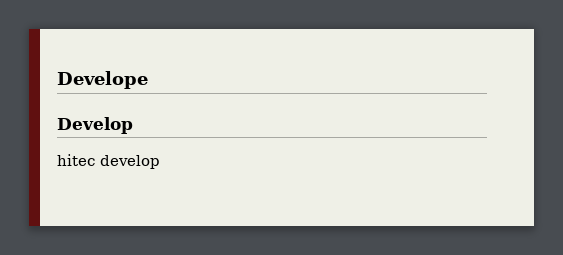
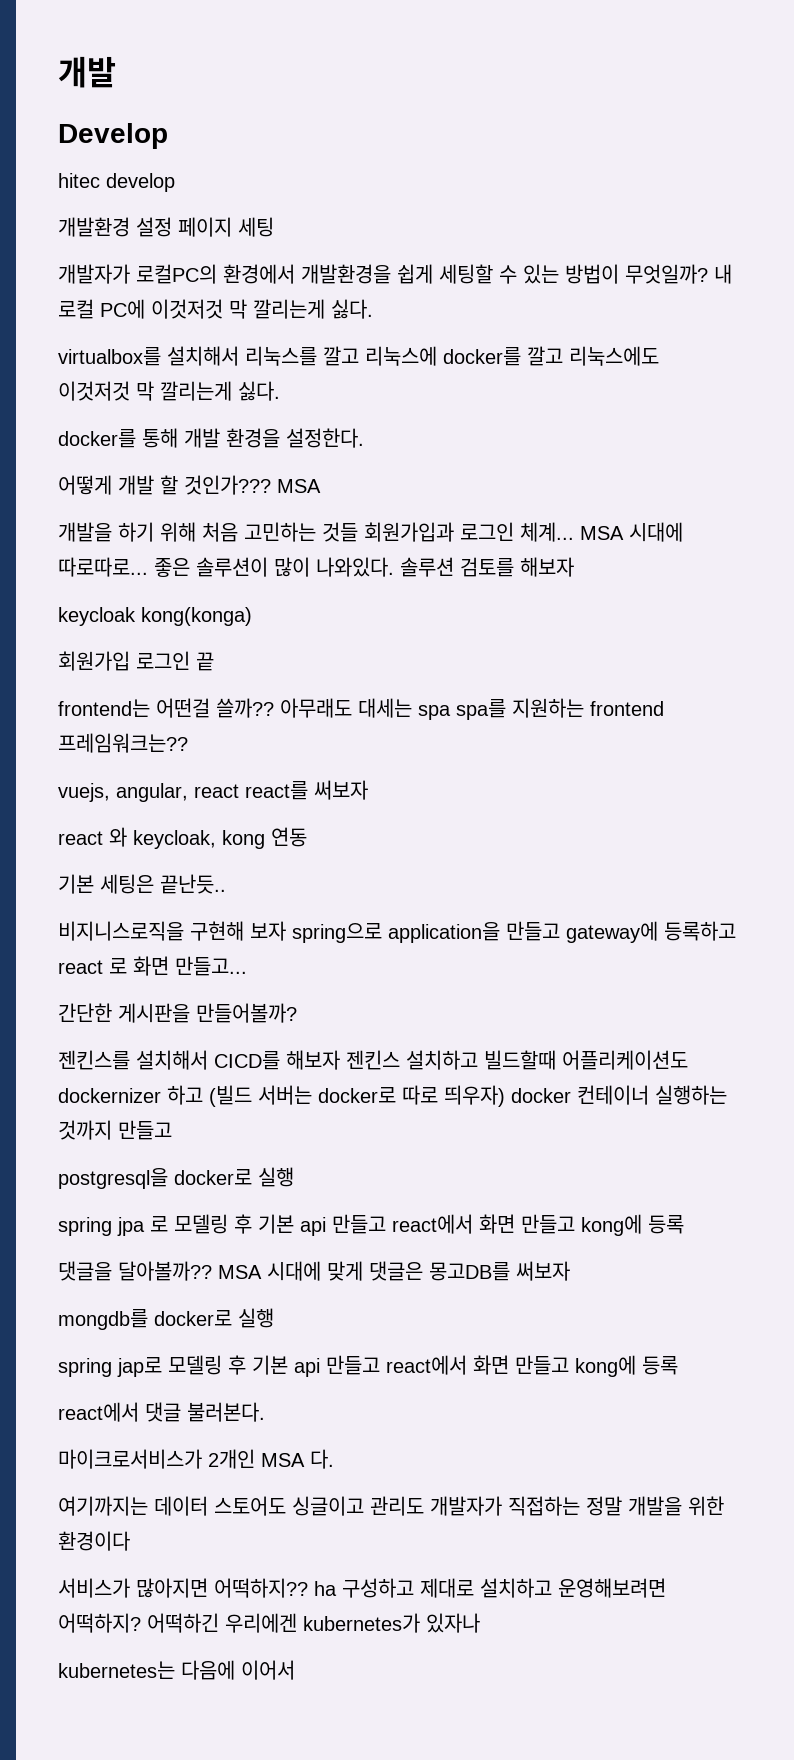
[57,71,148,89] Develope -> [58,56,116,88] 개발
(160, 162) none -> [58,217,274,237] [58,264,732,284] [58,299,373,319] [58,346,659,366] [58,381,280,401] [58,428,364,448] [58,475,321,495] [58,522,683,542] [58,557,574,577] [58,607,252,626] [58,651,214,671] [58,698,664,720] [58,733,188,753] [58,780,368,802] [58,827,307,849] [58,874,226,894] [58,921,736,943] [58,956,247,976] [58,1003,297,1023] [58,1050,688,1070] [58,1085,727,1107] [58,1120,172,1140] [58,1167,294,1189] [58,1214,684,1236] [58,1261,570,1281] [58,1308,274,1330] [58,1355,678,1377] [58,1402,265,1422] [58,1449,334,1469] [58,1496,724,1516] [58,1531,130,1551] [58,1578,666,1598] [58,1613,480,1633] [58,1660,295,1680] // 개발환경 설정 페이지 세팅 // 개발자가 로컬PC의 환경에서 개발환경을 쉽게 세팅할 수 있는 방법이 무엇일까? 내 로컬 PC에 이것저것 막 깔리는게 싫다. // virtualbox를 설치해서 리눅스를 깔고 리눅스에 docker를 깔고 리눅스에도 이것저것 막 깔리는게 싫다. // docker를 통해 개발 환경을 설정한다. // 어떻게 개발 할 것인가??? MSA // 개발을 하기 위해 처음 고민하는 것들 회원가입과 로그인 체계... MSA 시대에 따로따로... 좋은 솔루션이 많이 나와있다. 솔루션 검토를 해보자 // keycloak kong(konga) // 회원가입 로그인 끝 // frontend는 어떤걸 쓸까?? 아무래도 대세는 spa spa를 지원하는 frontend 프레임워크는?? // vuejs, angular, react react를 써보자 // react 와 keycloak, kong 연동 // 기본 세팅은 끝난듯.. // 비지니스로직을 구현해 보자 spring으로 application을 만들고 gateway에 등록하고 react 로 화면 만들고... // 간단한 게시판을 만들어볼까? // 젠킨스를 설치해서 CICD를 해보자 젠킨스 설치하고 빌드할때 어플리케이션도 dockernizer 하고 (빌드 서버는 docker로 따로 띄우자) docker 컨테이너 실행하는 것까지 만들고 // postgresql을 docker로 실행 // spring jpa 로 모델링 후 기본 api 만들고 react에서 화면 만들고 kong에 등록 // 댓글을 달아볼까?? MSA 시대에 맞게 댓글은 몽고DB를 써보자 // mongdb를 docker로 실행 // spring jap로 모델링 후 기본 api 만들고 react에서 화면 만들고 kong에 등록 // react에서 댓글 불러본다. // 마이크로서비스가 2개인 MSA 다. // 여기까지는 데이터 스토어도 싱글이고 관리도 개발자가 직접하는 정말 개발을 위한 환경이다 // 서비스가 많아지면 어떡하지?? ha 구성하고 제대로 설치하고 운영해보려면 어떡하지? 어떡하긴 우리에겐 kubernetes가 있자나 // kubernetes는 다음에 이어서

